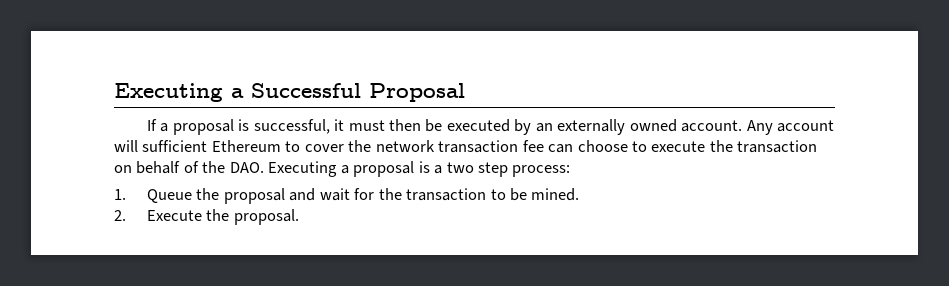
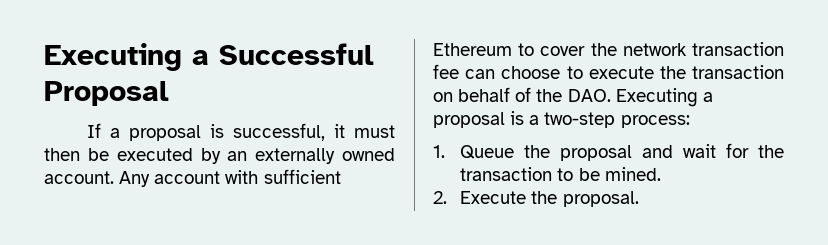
[114,140,138,152] will -> [225,170,259,184] with
[446,162,509,177] two step -> [544,112,616,128] two-step

